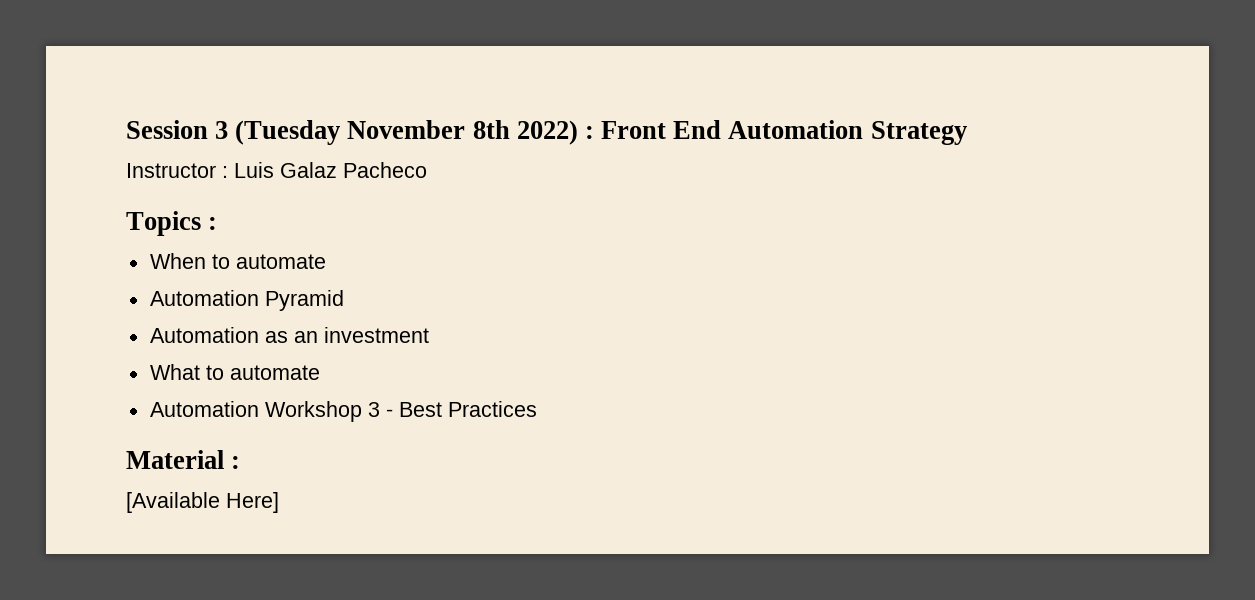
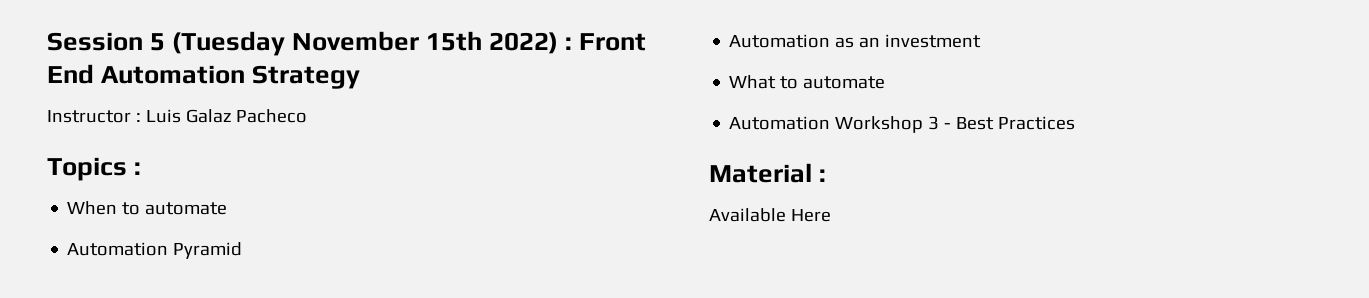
[215,121,229,139] 3 -> [150,33,166,51] 5
[472,120,510,139] 8th -> [426,31,483,51] 15th
[126,492,279,513] [Available Here] -> [709,208,831,222] Available Here

